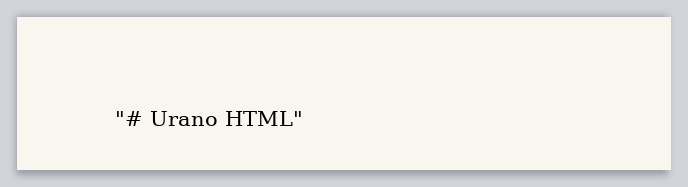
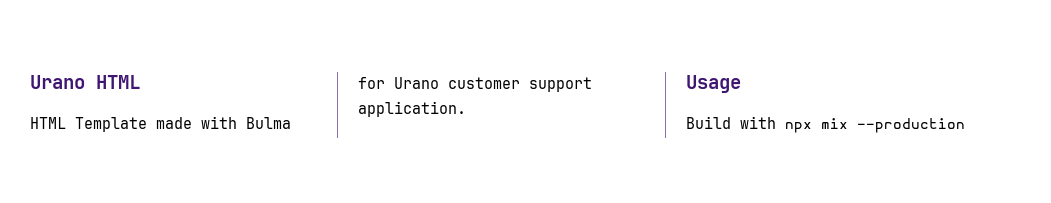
[115,111,303,126] "# Urano HTML" -> [30,75,140,89] [30,116,291,132] [358,77,592,92] [358,101,466,117] [686,75,741,93] [686,116,965,133] Urano HTML // HTML Template made with Bulma for Urano customer support application. // Usage // Build with npx mix --production

